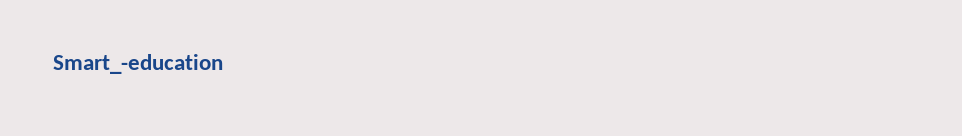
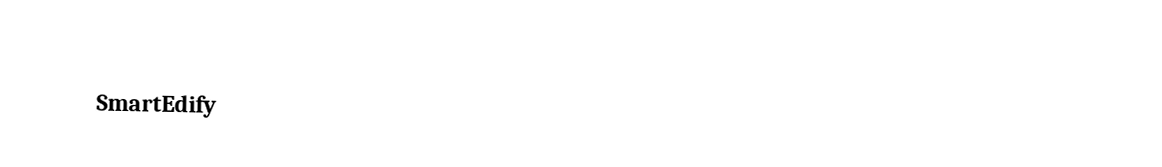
[53,54,223,74] Smart_-education -> [96,93,217,118] SmartEdify

